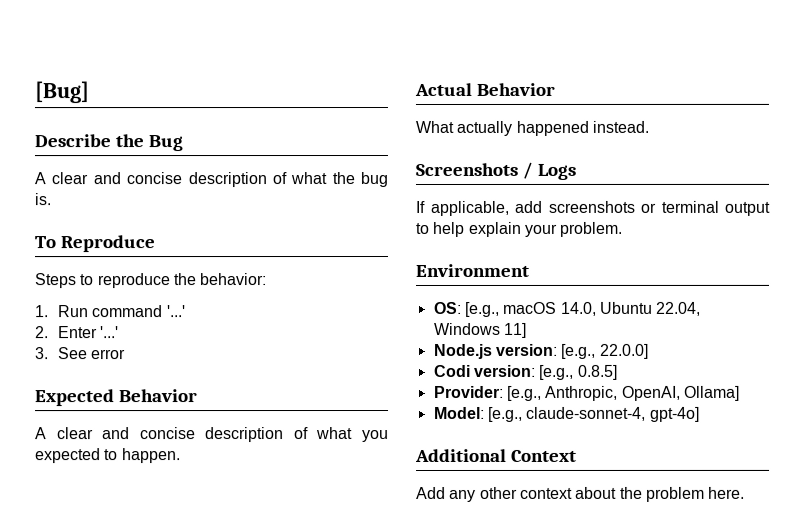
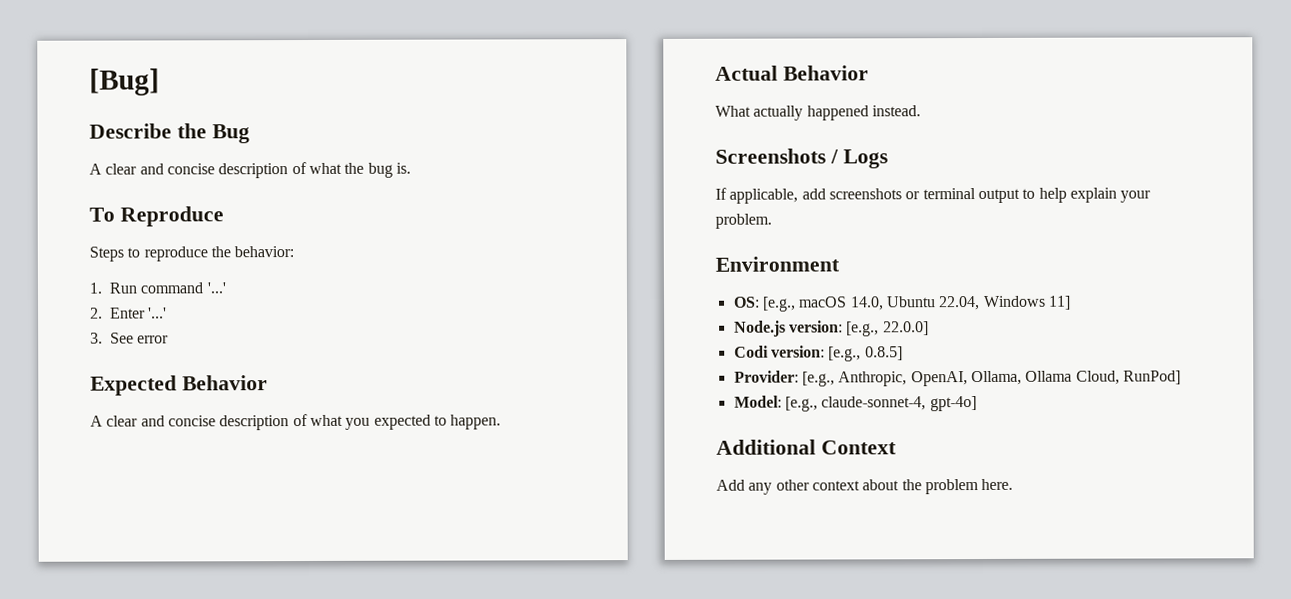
[683,385,740,401] Ollama] -> [970,370,1181,386] Ollama, Ollama Cloud, RunPod]

